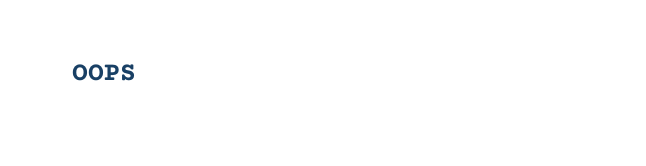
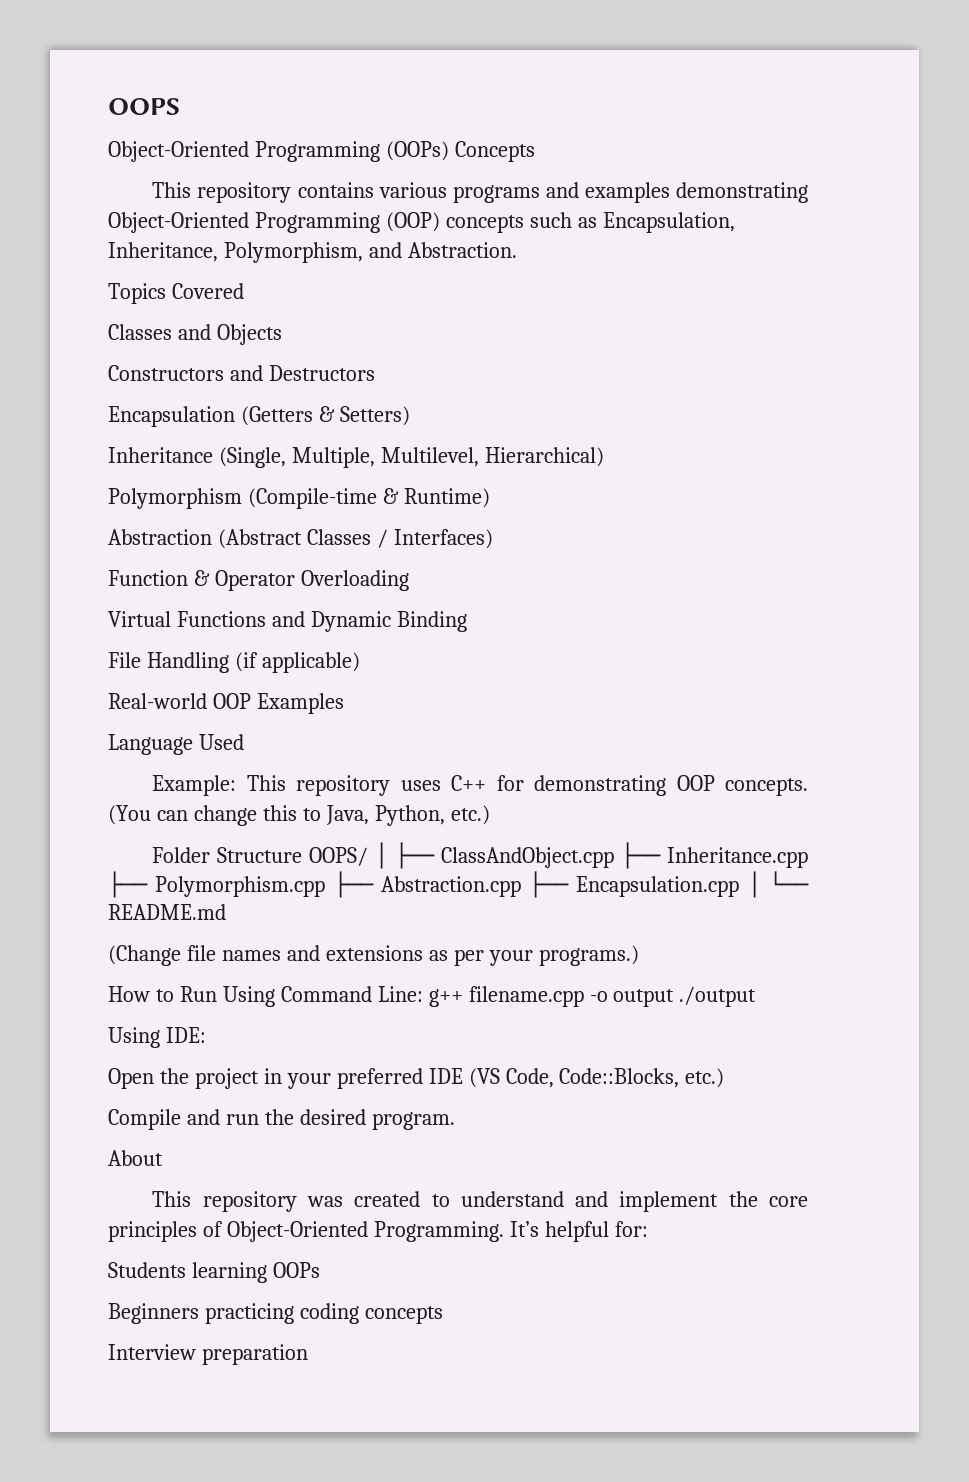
(136, 72) none -> [108,141,535,162] [152,182,808,203] [108,212,735,233] [108,242,517,263] [108,283,244,304] [108,324,282,345] [108,365,375,381] [108,406,410,427] [108,447,604,468] [108,488,490,509] [108,529,493,549] [108,570,409,591] [108,611,467,632] [108,652,360,673] [108,693,344,714] [108,734,244,755] [152,775,809,796] [108,805,490,826] [152,842,808,869] [108,871,809,898] [108,904,226,920] [108,945,639,966] [108,986,757,1007] [108,1027,206,1048] [108,1068,725,1089] [108,1109,455,1130] [108,1150,163,1166] [152,1191,808,1212] [108,1221,648,1242] [108,1262,320,1283] [108,1303,443,1324] [108,1344,308,1365] // Object-Oriented Programming (OOPs) Concepts // This repository contains various programs and examples demonstrating Object-Oriented Programming (OOP) concepts such as Encapsulation, Inheritance, Polymorphism, and Abstraction. // Topics Covered // Classes and Objects // Constructors and Destructors // Encapsulation (Getters & Setters) // Inheritance (Single, Multiple, Multilevel, Hierarchical) // Polymorphism (Compile-time & Runtime) // Abstraction (Abstract Classes / Interfaces) // Function & Operator Overloading // Virtual Functions and Dynamic Binding // File Handling (if applicable) // Real-world OOP Examples // Language Used // Example: This repository uses C++ for demonstrating OOP concepts. (You can change this to Java, Python, etc.) // Folder Structure OOPS/ │ ├── ClassAndObject.cpp ├── Inheritance.cpp ├── Polymorphism.cpp ├── Abstraction.cpp ├── Encapsulation.cpp │ └── README.md // (Change file names and extensions as per your programs.) // How to Run Using Command Line: g++ filename.cpp -o output ./output // Using IDE: // Open the project in your preferred IDE (VS Code, Code::Blocks, etc.) // Compile and run the desired program. // About // This repository was created to understand and implement the core principles of Object-Oriented Programming. It’s helpful for: // Students learning OOPs // Beginners practicing coding concepts // Interview preparation

